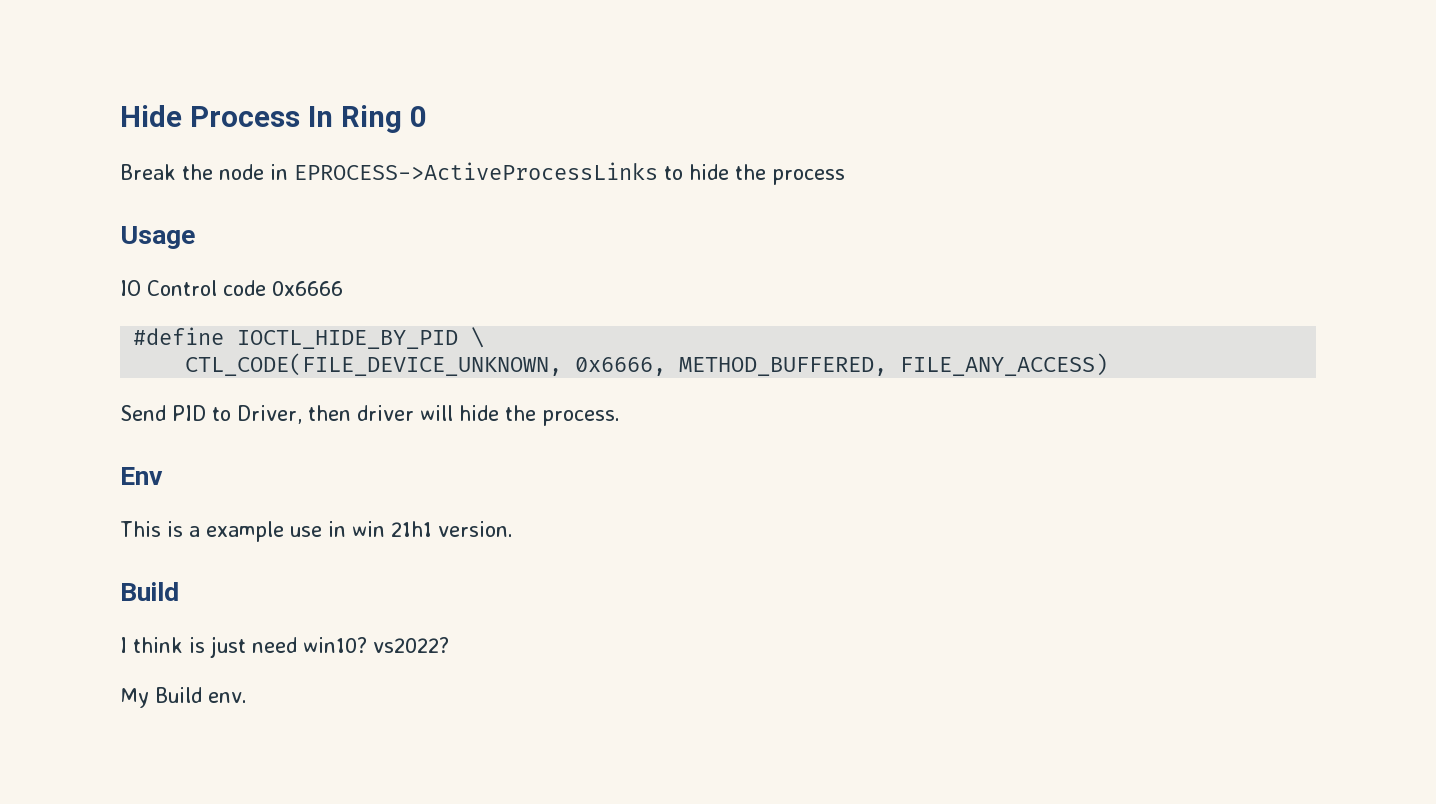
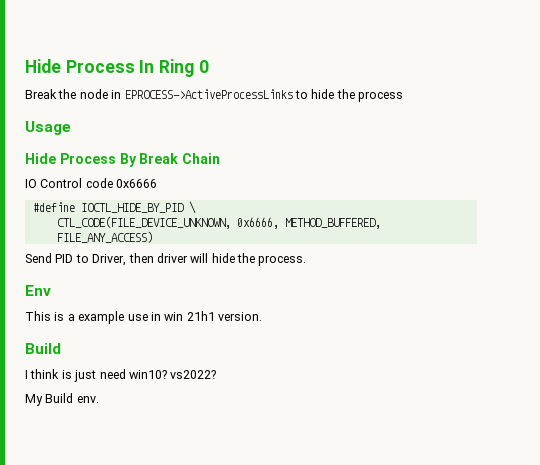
(195, 237) none -> [25,153,221,167] // Hide Process By Break Chain

